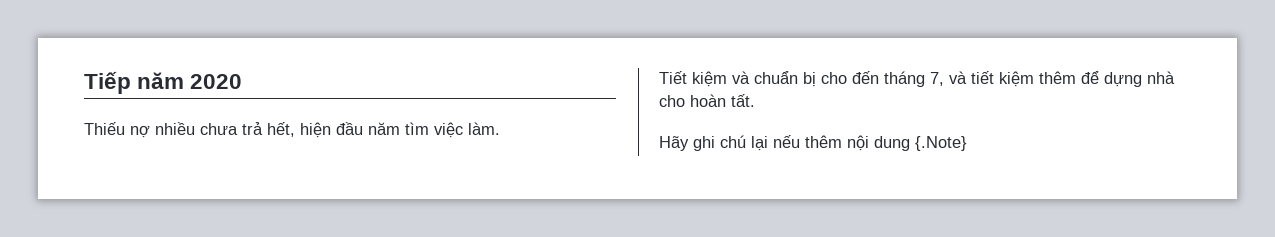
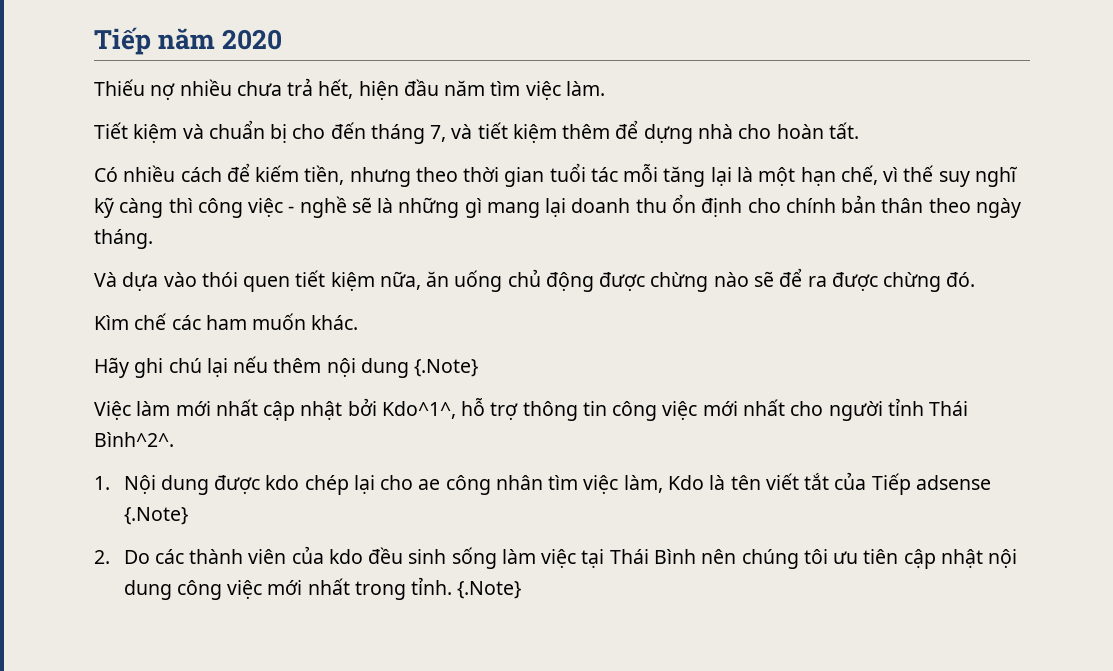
(755, 100) none -> [94,163,1018,187] [94,194,1021,218] [94,229,153,249] [94,268,976,292] [94,313,359,330] // Có nhiều cách để kiếm tiền, nhưng theo thời gian tuổi tác mỗi tăng lại là một hạn chế, vì thế suy nghĩ kỹ càng thì công việc - nghề sẽ là những gì mang lại doanh thu ổn định cho chính bản thân theo ngày tháng. // Và dựa vào thói quen tiết kiệm nữa, ăn uống chủ động được chừng nào sẽ để ra được chừng đó. // Kìm chế các ham muốn khác.
(967, 143) none -> [94,398,969,421] [94,432,174,447] [94,472,991,495] [123,507,188,525] [94,546,1018,569] [123,577,522,600] // Việc làm mới nhất cập nhật bởi Kdo^1^, hỗ trợ thông tin công việc mới nhất cho người tỉnh Thái Bình^2^. // 1. Nội dung được kdo chép lại cho ae công nhân tìm việc làm, Kdo là tên viết tắt của Tiếp adsense {.Note} // 2. Do các thành viên của kdo đều sinh sống làm việc tại Thái Bình nên chúng tôi ưu tiên cập nhật nội dung công việc mới nhất trong tỉnh. {.Note}

